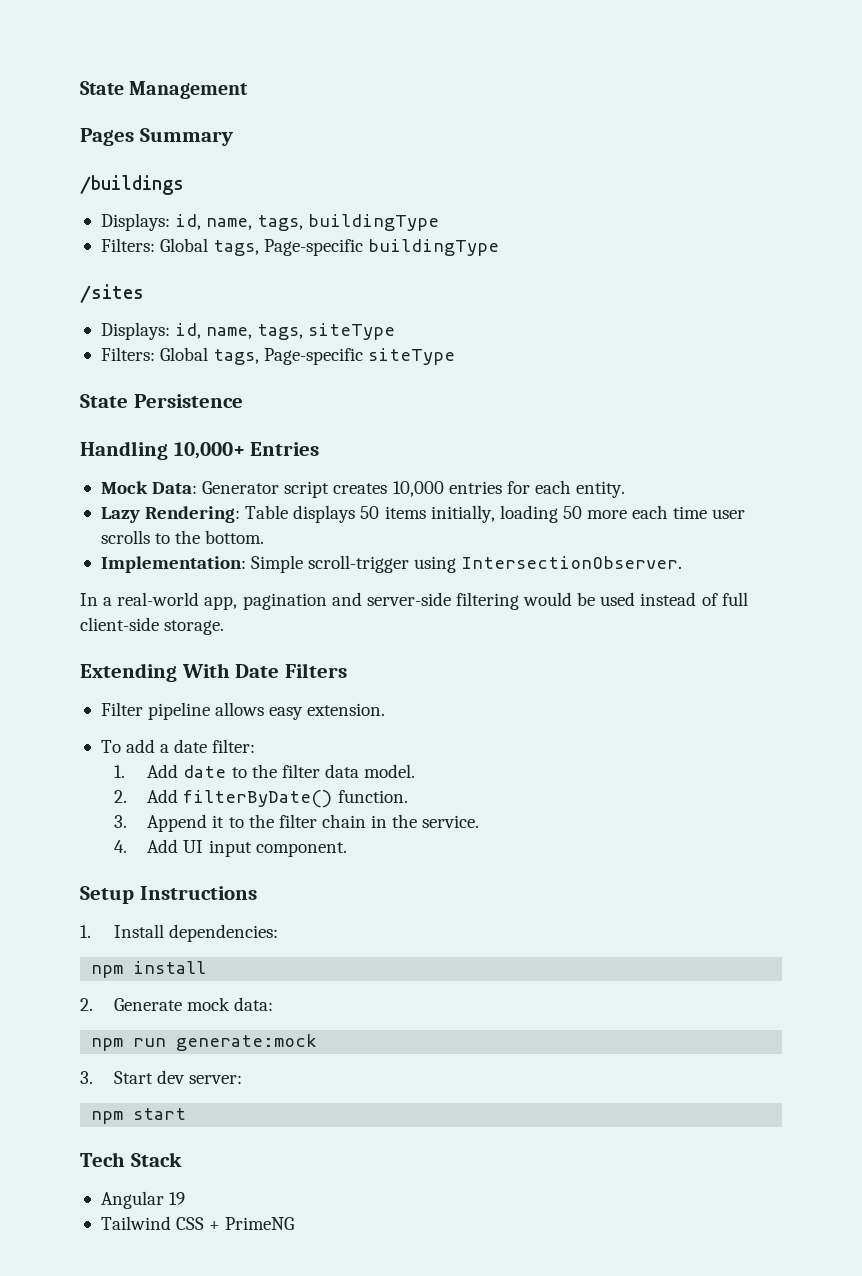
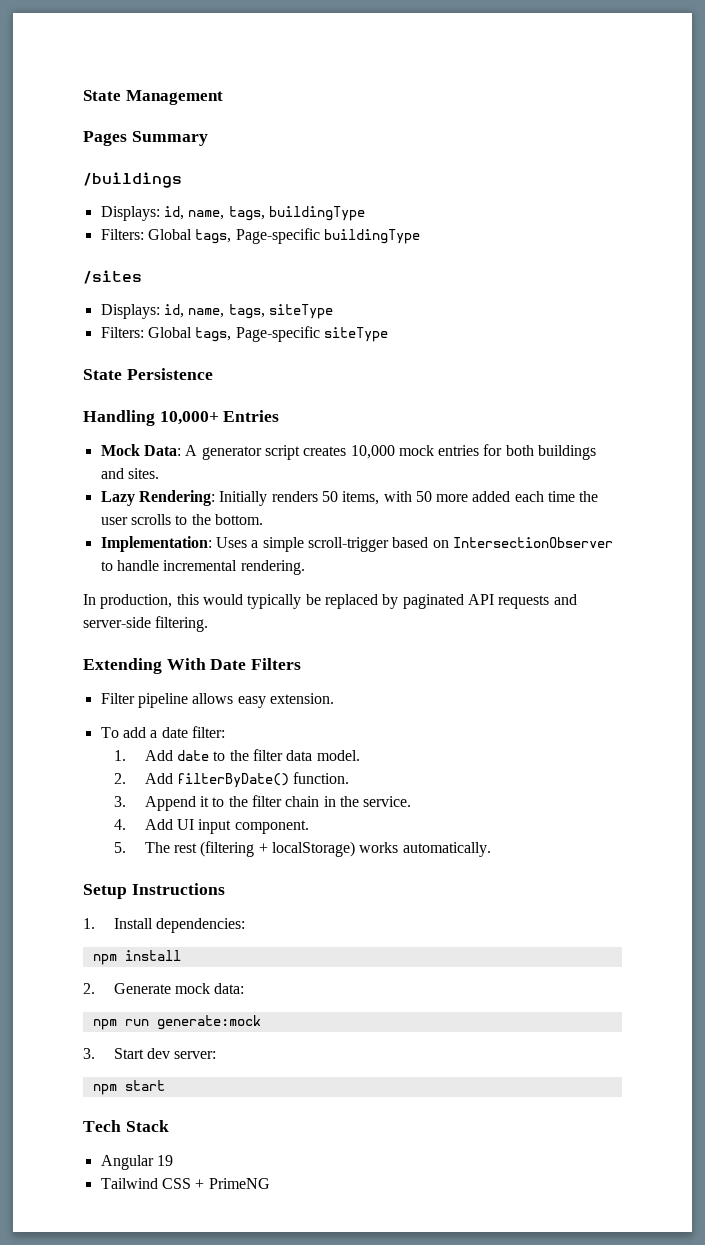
[202,481,280,494] Generator -> [185,445,262,460] A generator
(444, 489) none -> [398,445,434,456] mock
[534,480,626,498] [100,505,558,523] each entity. // Lazy Rendering: Table displays 50 items initially, loading -> [505,445,597,460] [100,468,159,479] [100,490,412,506] both buildings and sites. // Lazy Rendering: Initially renders 50 items, with
(628, 514) none -> [472,491,511,502] added
(708, 512) none -> [579,491,599,502] the
[251,555,683,573] [80,592,748,610] [80,617,225,635] Simple scroll-trigger using IntersectionObserver. // In a real-world app, pagination and server-side filtering would be used instead of full client-side storage. -> [215,537,613,552] [100,560,305,575] [83,594,577,609] [83,616,209,632] Uses a simple scroll-trigger based on IntersectionObserver to handle incremental rendering. // In production, this would typically be replaced by paginated API requests and server-side filtering.
(347, 849) none -> [113,841,491,857] // 5. The rest (filtering + localStorage) works automatically.

